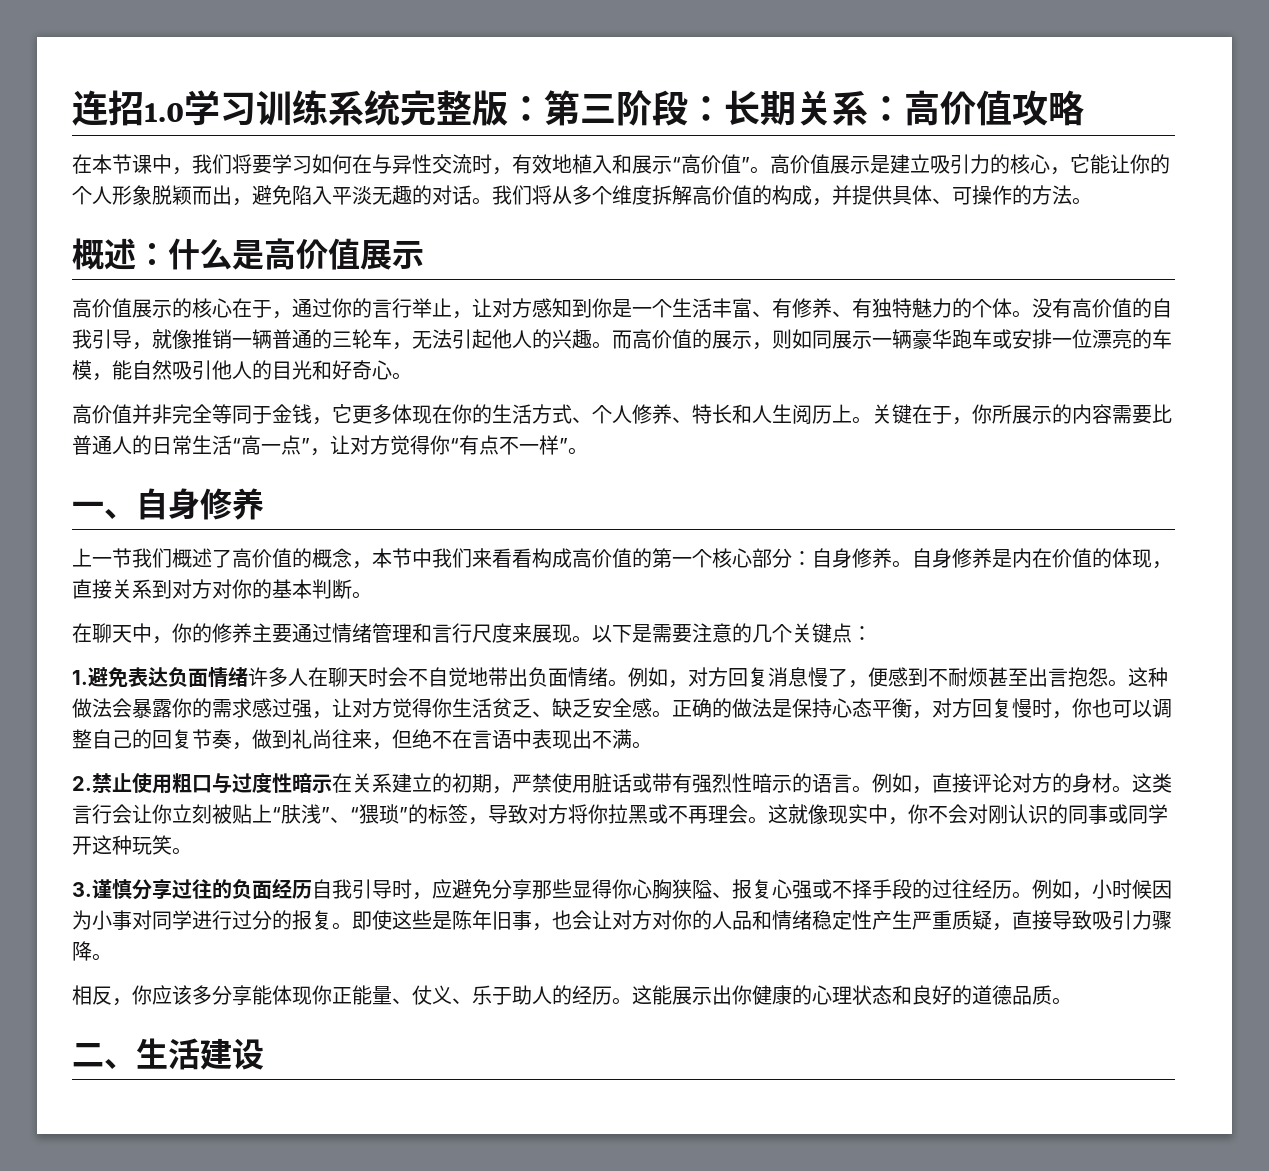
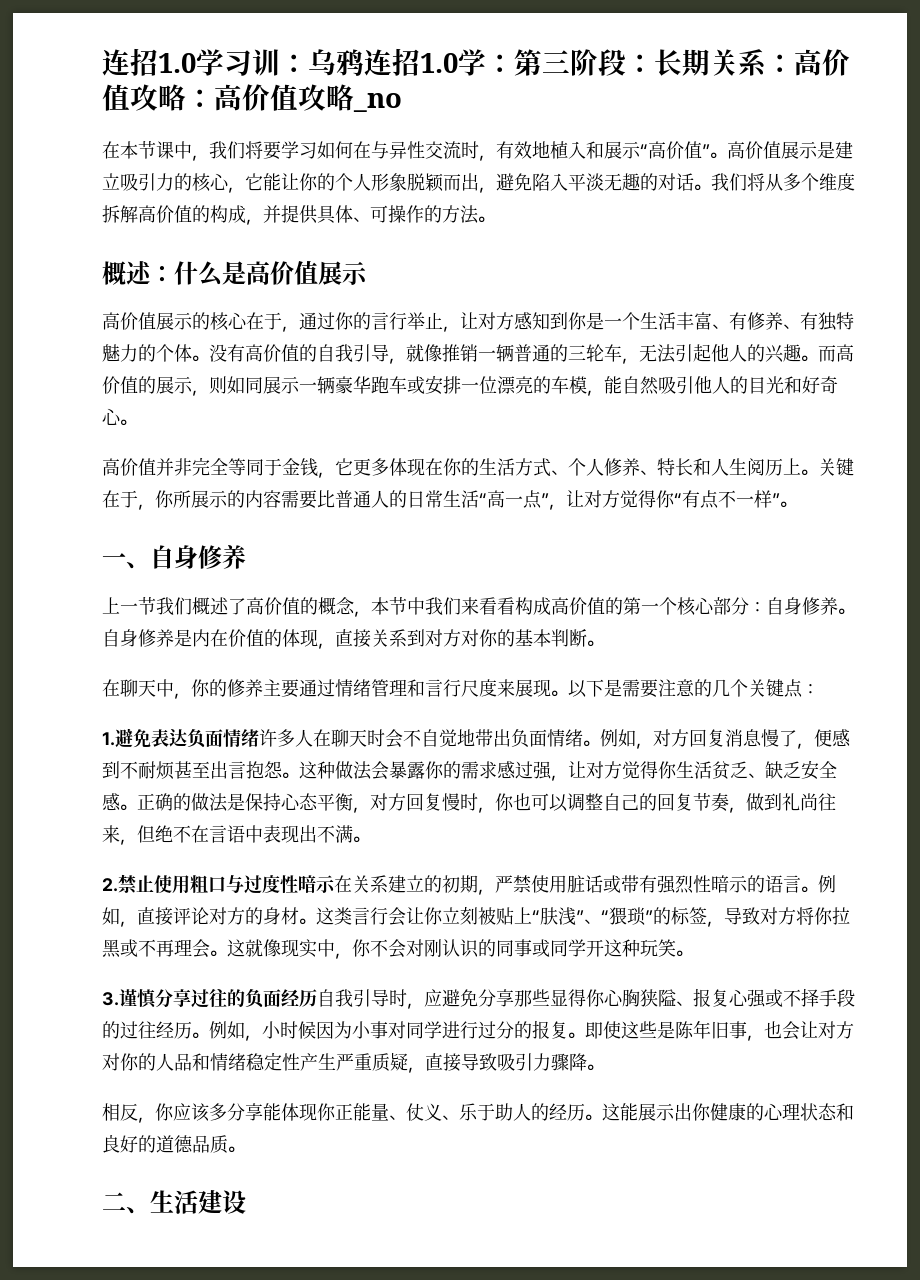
[292,90,508,126] 练系统完整版 -> [280,48,486,76] ：乌鸦连招1.0学
(1084, 108) none -> [186,84,402,112] ：高价值攻略_no

